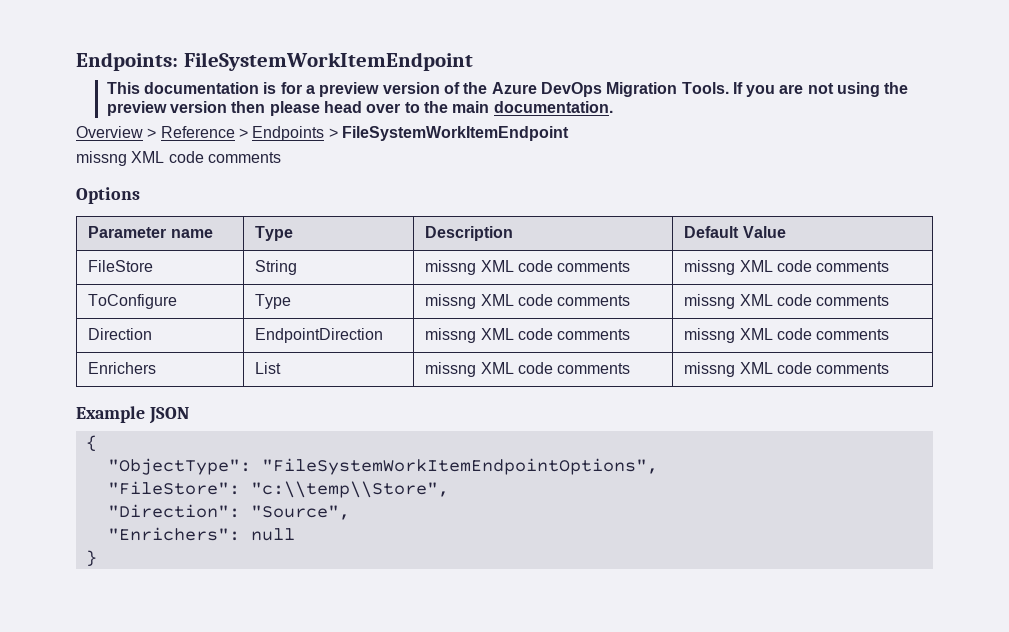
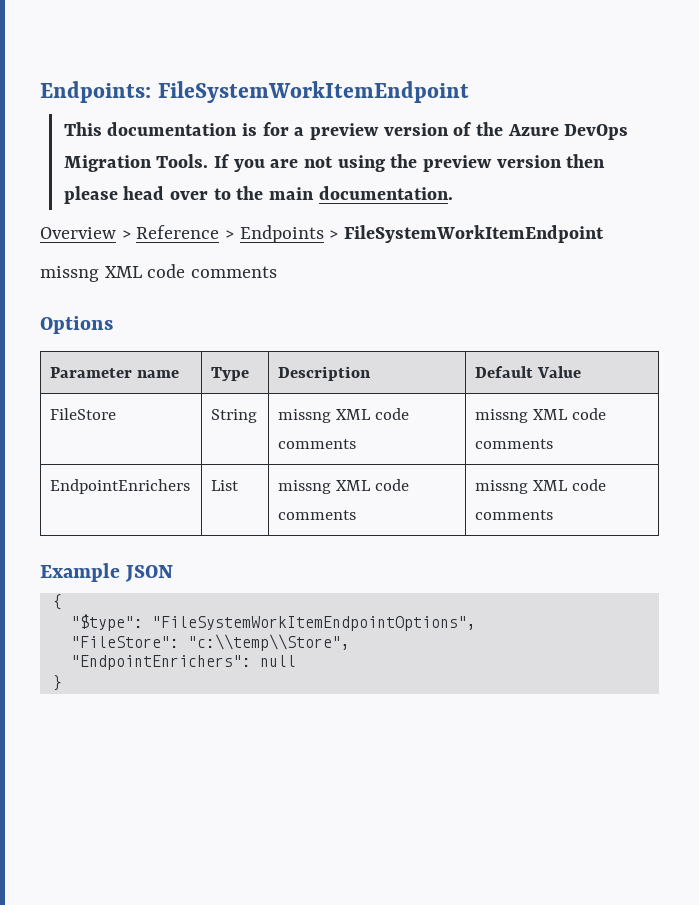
[88,294,178,309] [255,294,292,309] [425,294,631,309] [684,294,890,309] [88,328,153,340] [255,328,384,343] [425,328,631,343] [684,328,890,343] [88,362,157,374] ToConfigure | Type | missng XML code comments | missng XML code comments // Direction | EndpointDirection | missng XML code comments | missng XML code comments // Enrichers -> [50,479,191,494] EndpointEnrichers
[107,458,251,475] "ObjectType": -> [70,614,143,631] "$type":
[107,504,350,520] [107,527,240,541] "Direction": "Source", // "Enrichers": -> [70,655,251,670] "EndpointEnrichers":

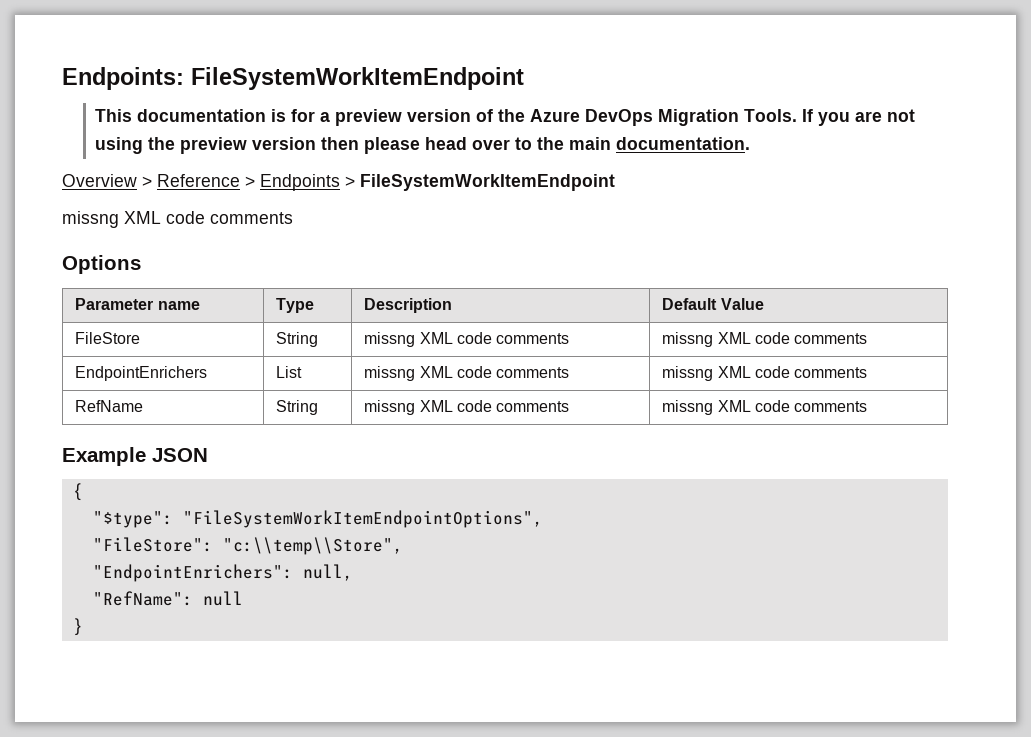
(554, 515) none -> [75,400,144,412] [276,400,319,415] [364,400,570,415] [662,400,868,415] // RefName | String | missng XML code comments | missng XML code comments
(251, 662) none -> [302,564,353,581] [92,591,193,606] null, // "RefName":

